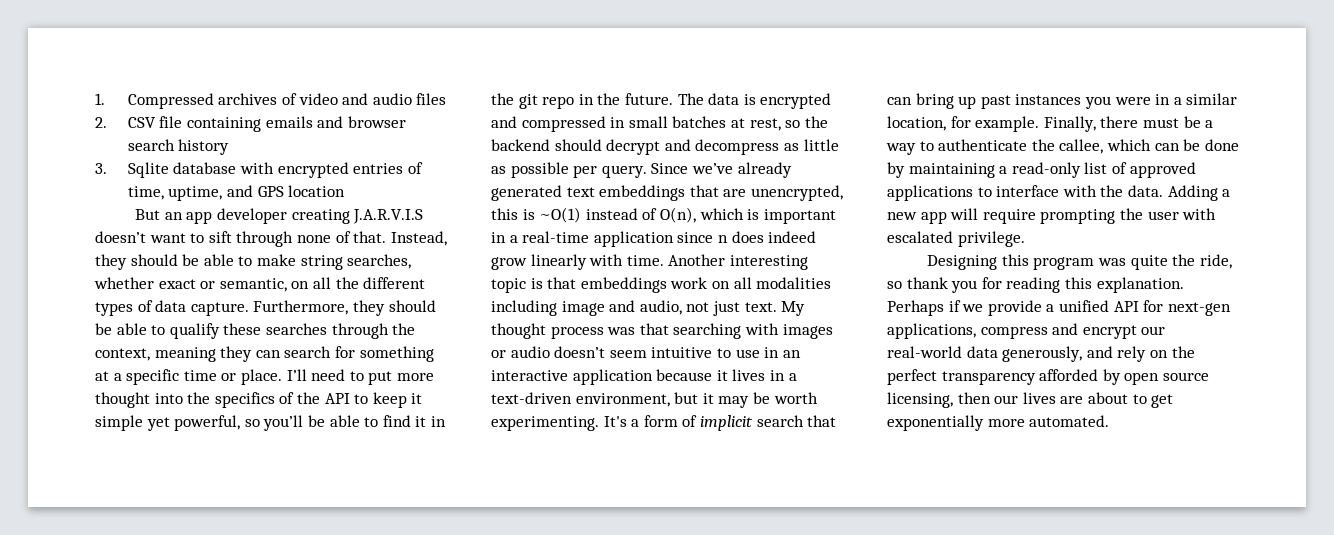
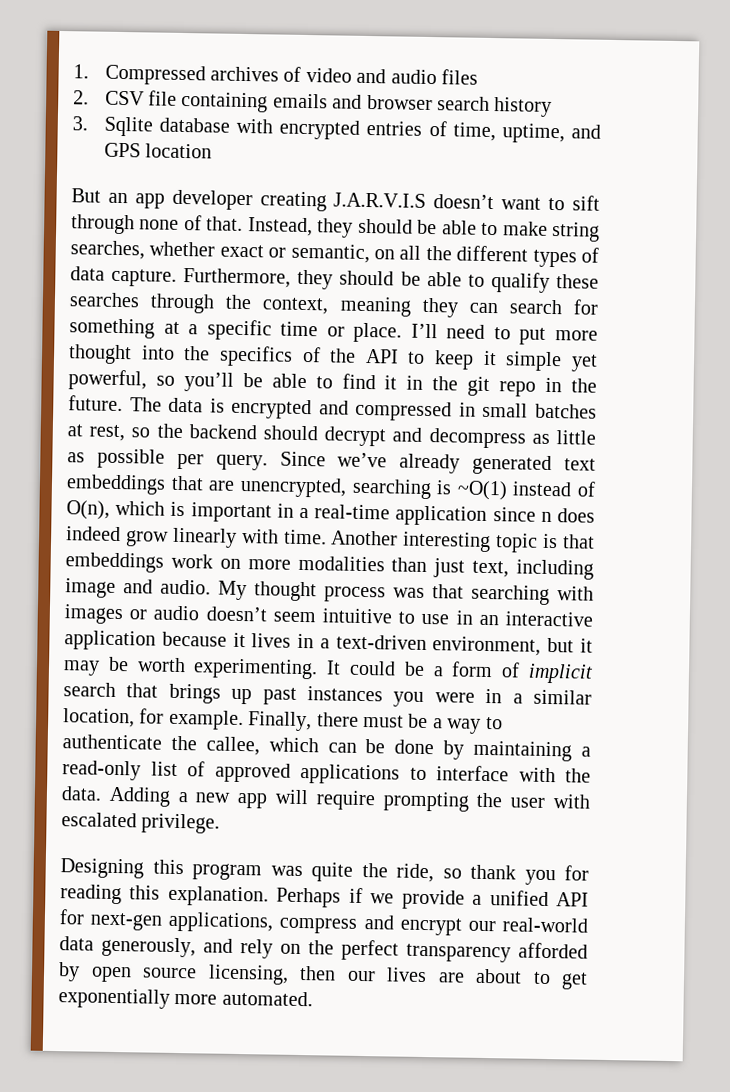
[491,208,518,220] this -> [351,478,432,500] searching
[733,277,832,289] [491,300,777,316] all modalities including image and audio, not just text. -> [247,555,594,580] [65,578,211,598] more modalities than just text, including image and audio.
[603,416,627,427] It's -> [326,660,425,676] It could be
[887,93,954,109] can bring -> [168,683,221,704] brings

